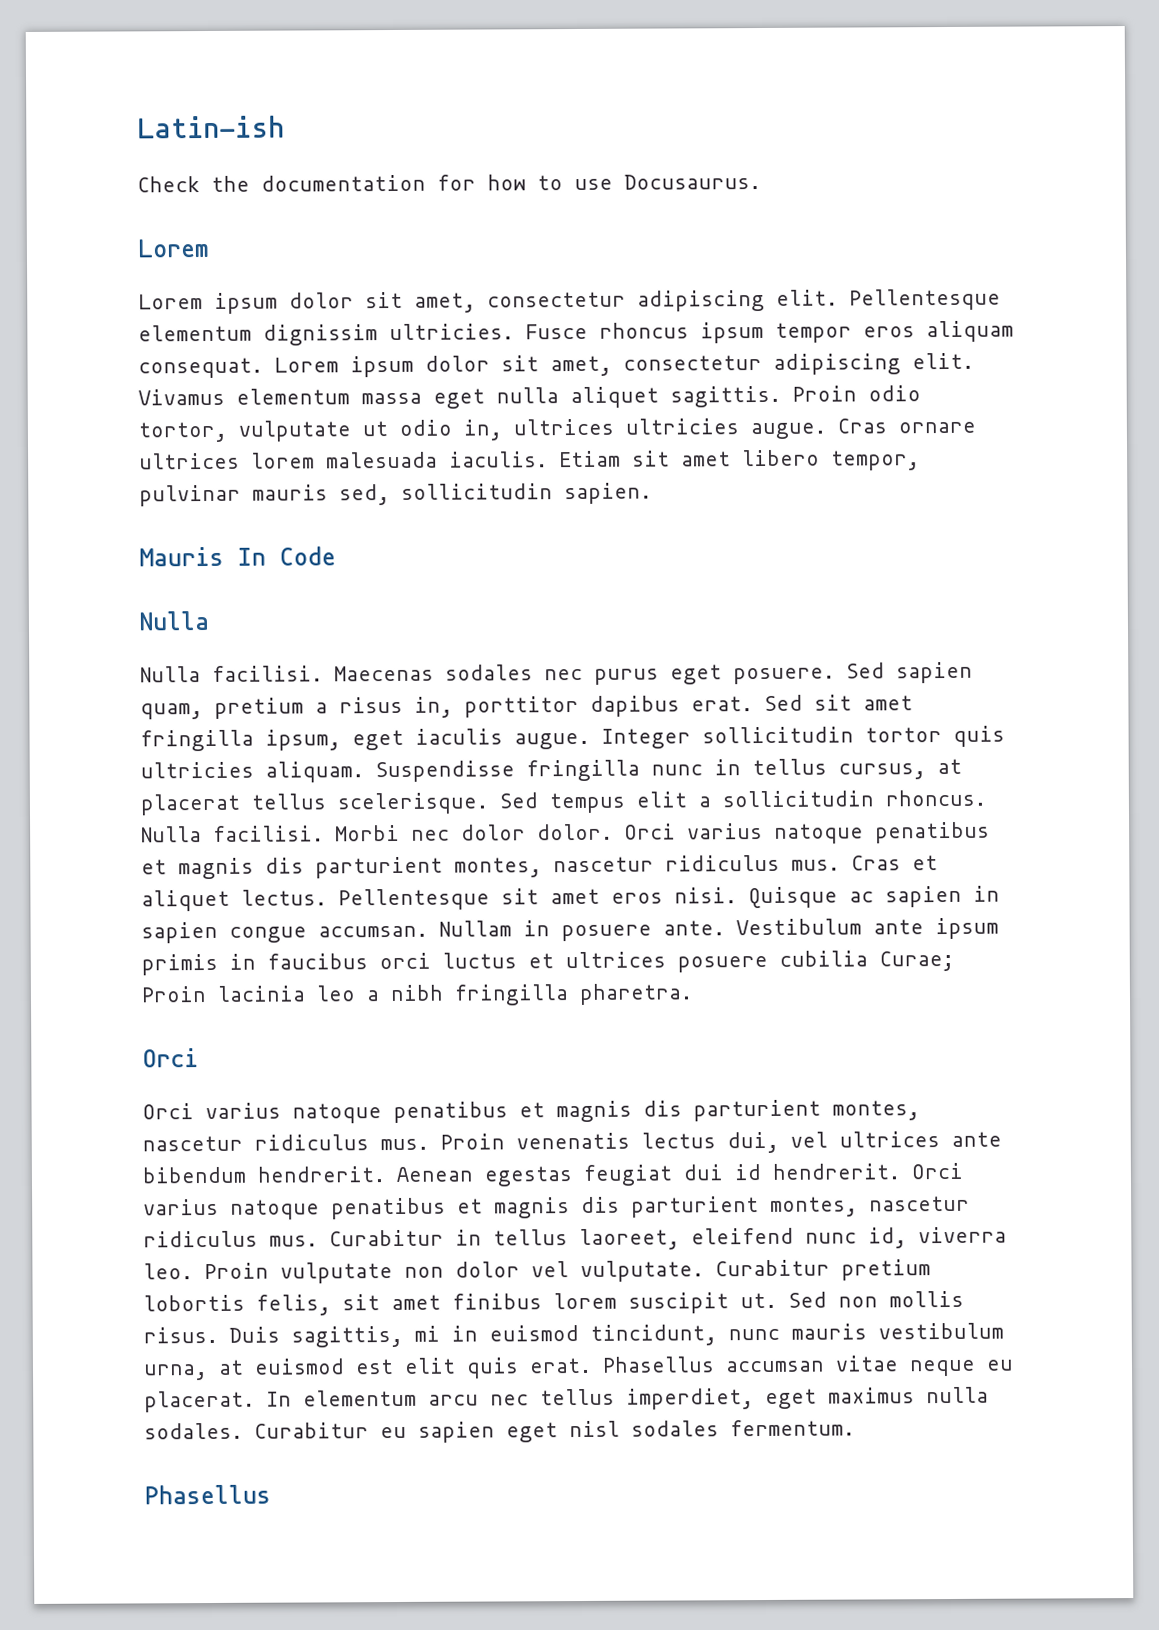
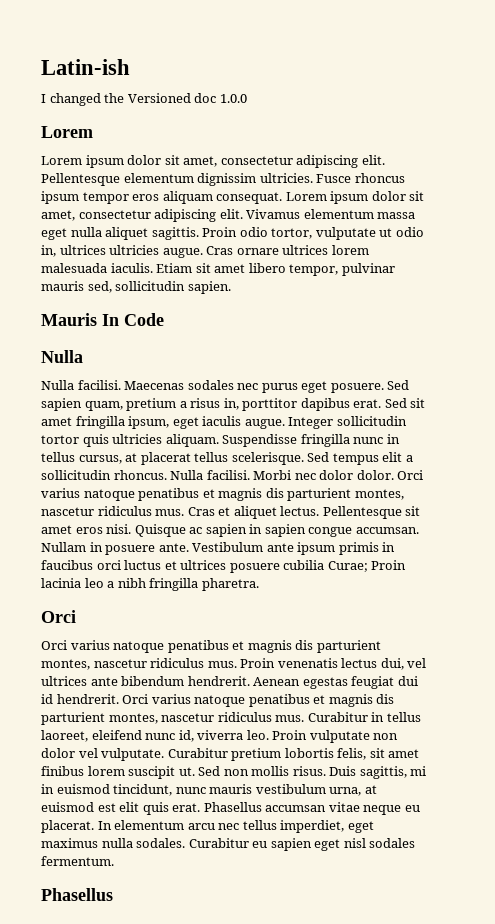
[137,174,761,193] Check the documentation for how to use Docusaurus. -> [41,93,247,106] I changed the Versioned doc 1.0.0

